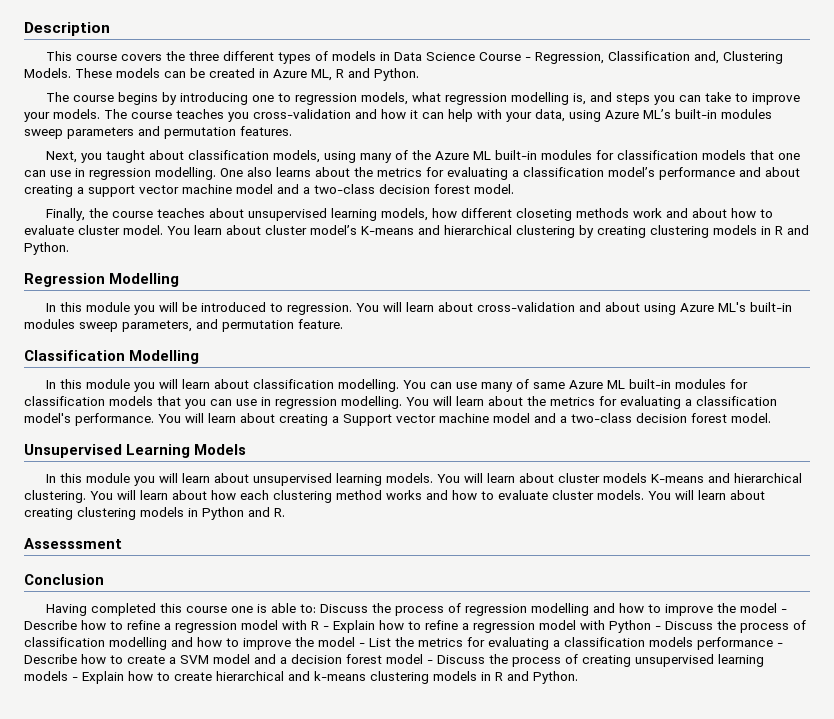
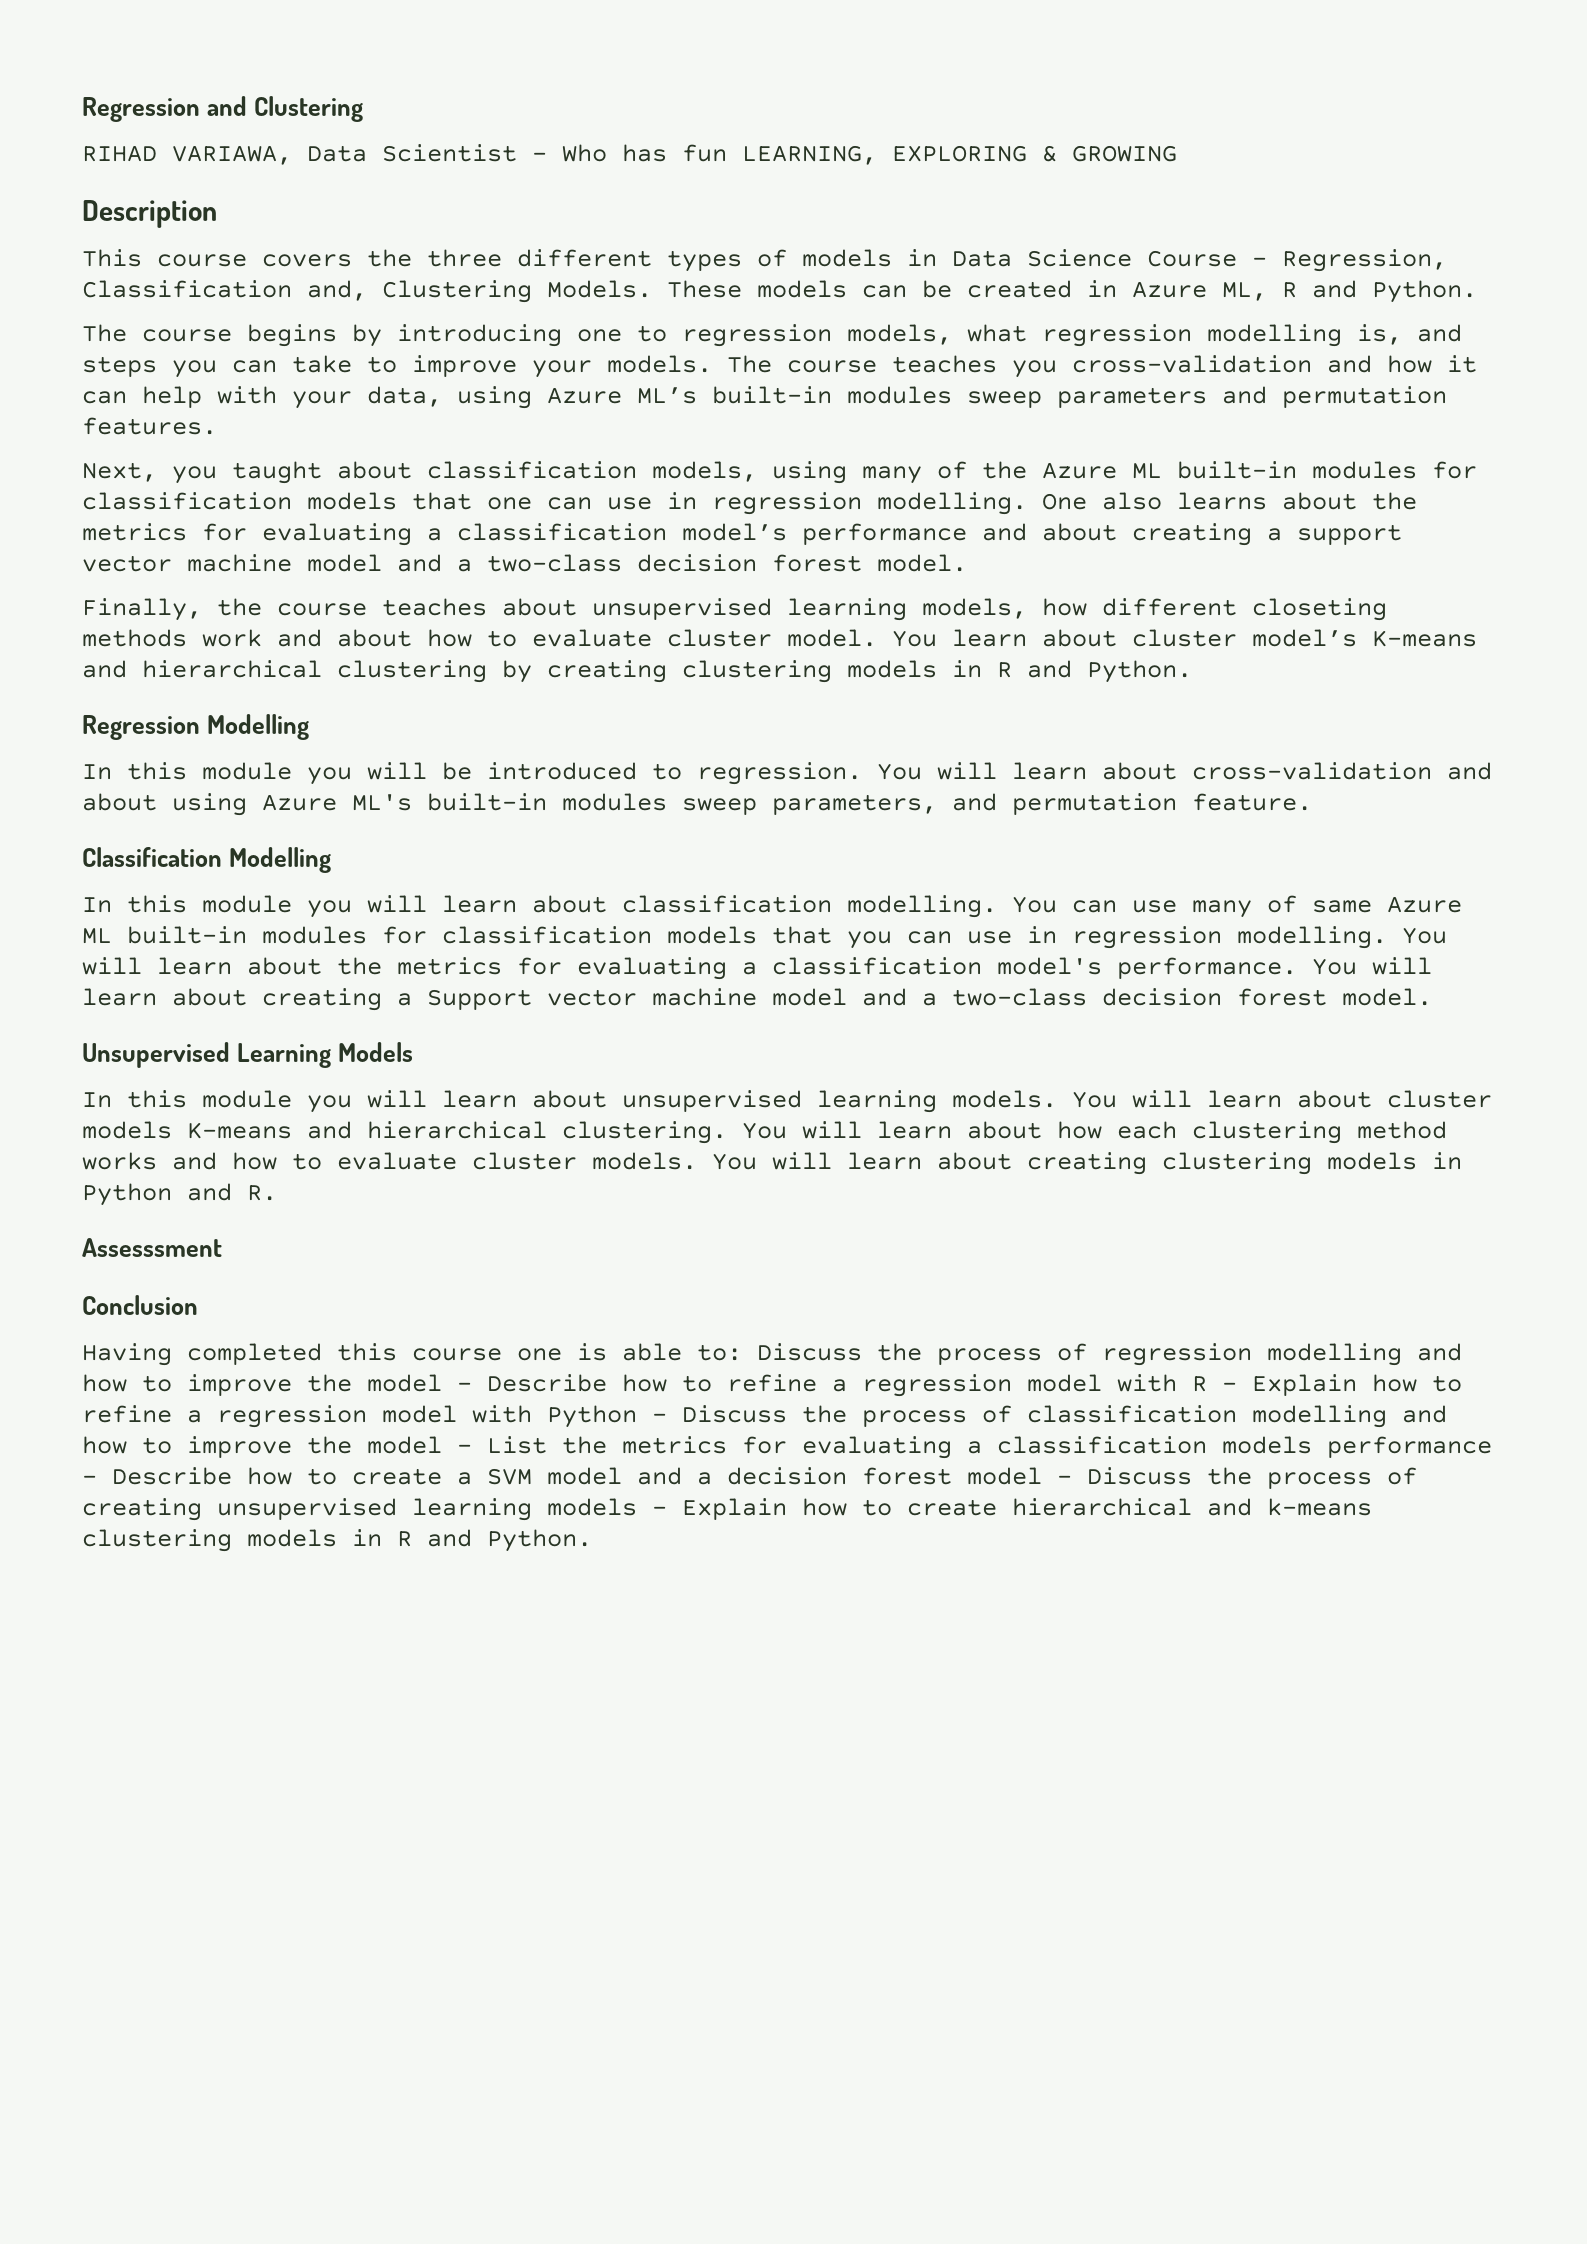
(24, 29) none -> [82,96,364,122] [82,144,1177,165] Regression and Clustering // RIHAD VARIAWA, Data Scientist - Who has fun LEARNING, EXPLORING & GROWING //

